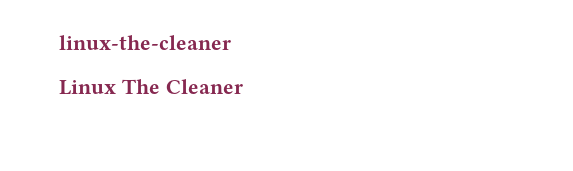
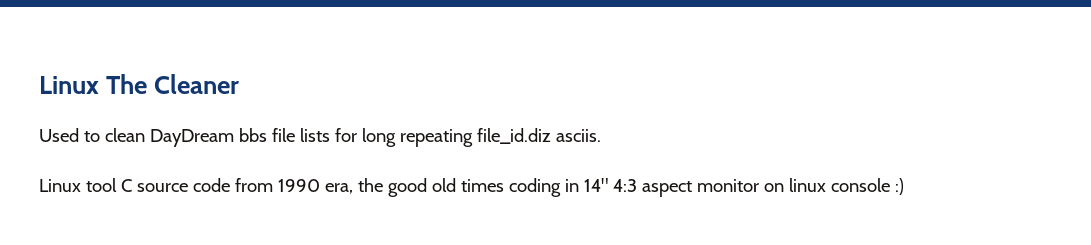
[59,35,231,50] linux-the-cleaner // -> (39, 85) none
(243, 86) none -> [39,128,601,147] [39,178,904,197] // Used to clean DayDream bbs file lists for long repeating file_id.diz asciis. // Linux tool C source code from 1990 era, the good old times coding in 14" 4:3 aspect monitor on linux console :)

